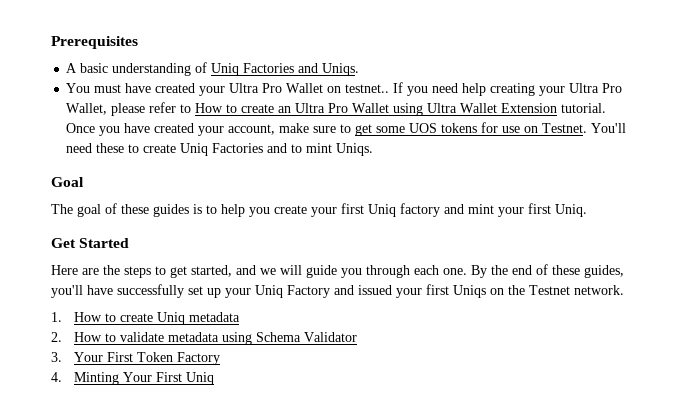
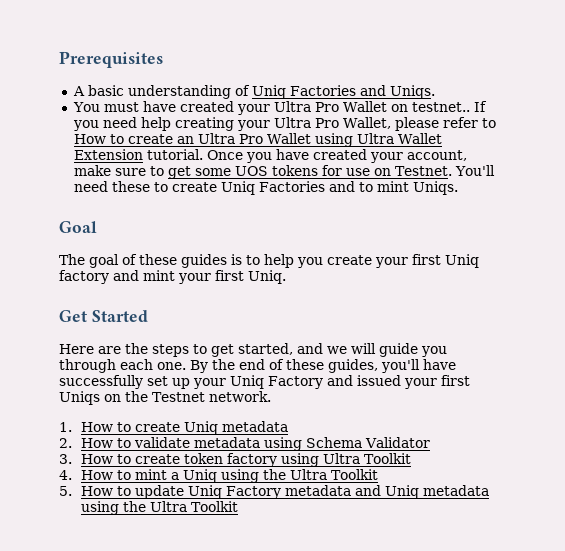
[74,352,221,365] [51,372,215,385] Your First Token Factory // 4. Minting Your First Uniq -> [80,453,411,467] [59,469,378,483] [59,485,489,499] [80,501,238,515] How to create token factory using Ultra Toolkit // 4. How to mint a Uniq using the Ultra Toolkit // 5. How to update Uniq Factory metadata and Uniq metadata using the Ultra Toolkit

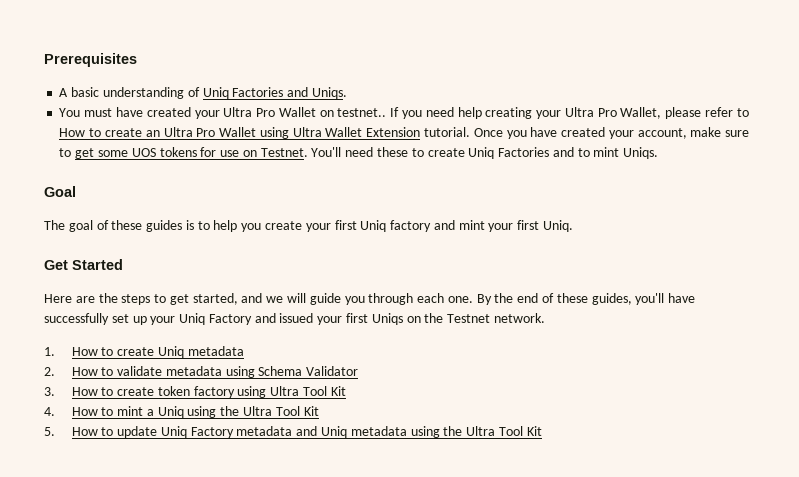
[363,453,411,464] Toolkit -> [303,386,346,396] Tool Kit
[330,469,378,480] Toolkit -> [275,406,319,416] Tool Kit
[190,501,238,512] Toolkit -> [498,426,542,436] Tool Kit

